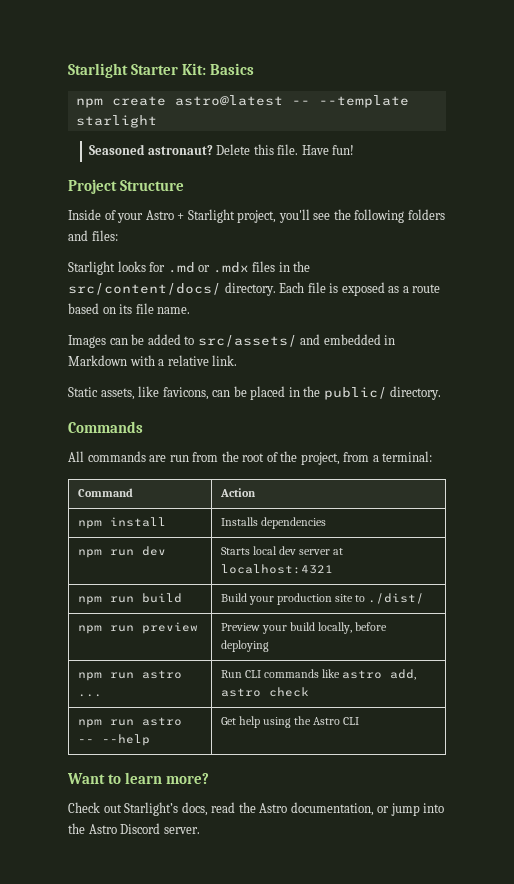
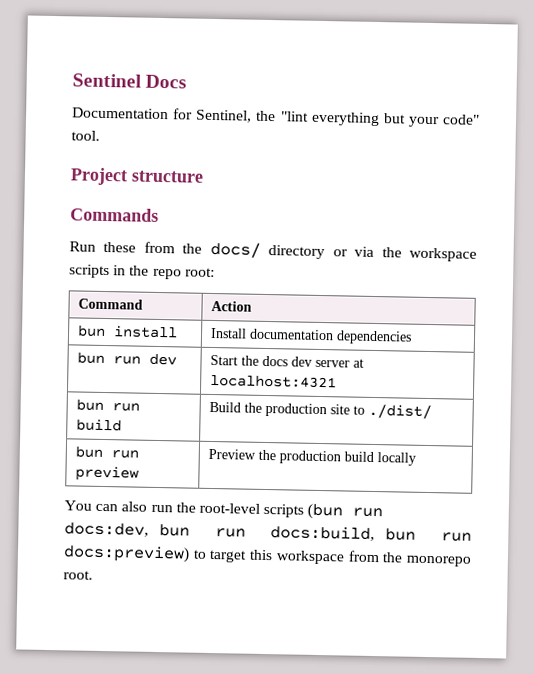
[68,63,255,78] [75,95,409,108] [75,115,157,128] [89,144,355,155] [68,179,184,194] [68,209,445,223] [68,230,118,241] [68,261,311,275] [68,282,441,296] [68,303,191,314] [68,334,396,348] [68,355,238,366] [68,386,442,400] [68,421,143,433] [68,451,433,465] Starlight Starter Kit: Basics // npm create astro@latest -- --template starlight // Seasoned astronaut? Delete this file. Have fun! // Project Structure // Inside of your Astro + Starlight project, you'll see the following folders and files: // Starlight looks for .md or .mdx files in the src/content/docs/ directory. Each file is exposed as a route based on its file name. // Images can be added to src/assets/ and embedded in Markdown with a relative link. // Static assets, like favicons, can be placed in the public/ directory. // Commands // All commands are run from the root of the project, from a terminal: -> [72,73,188,89] [72,107,480,128] [71,130,100,141] [70,167,204,186] [70,207,159,222] [69,241,478,262] [69,264,215,280] Sentinel Docs // Documentation for Sentinel, the "lint everything but your code" tool. // Project structure // Commands // Run these from the docs/ directory or via the workspace scripts in the repo root:
[77,520,102,529] npm -> [76,325,106,338] bun
[220,517,258,526] Installs -> [209,327,334,341] Install documentation
[77,549,102,558] npm -> [76,352,105,364] bun
[220,546,277,555] Starts local -> [209,354,288,367] Start the docs
[77,596,102,605] npm -> [75,399,104,411] bun
[248,596,274,605] your -> [243,402,262,413] the
[77,625,102,634] npm -> [74,446,103,458] bun
[261,622,388,634] [220,640,269,652] [77,670,182,681] [77,694,102,697] [220,669,417,680] [220,687,309,697] [77,717,182,728] [77,734,150,746] [220,716,360,728] [67,772,209,784] [68,802,445,816] [68,823,200,834] your build locally, before deploying // npm run astro ... | Run CLI commands like astro add, astro check // npm run astro -- --help | Get help using the Astro CLI // Want to learn more? // Check out Starlight’s docs, read the Astro documentation, or jump into the Astro Discord server. -> [257,449,416,466] [64,500,384,520] [64,522,472,542] [63,544,472,567] [63,570,93,580] the production build locally // You can also run the root-level scripts (bun run docs:dev, bun run docs:build, bun run docs:preview) to target this workspace from the monorepo root.

